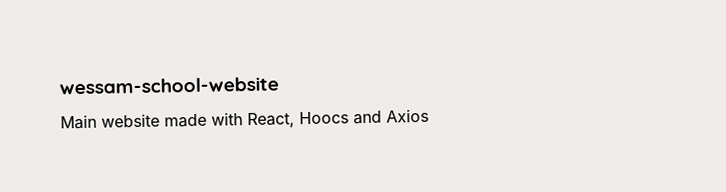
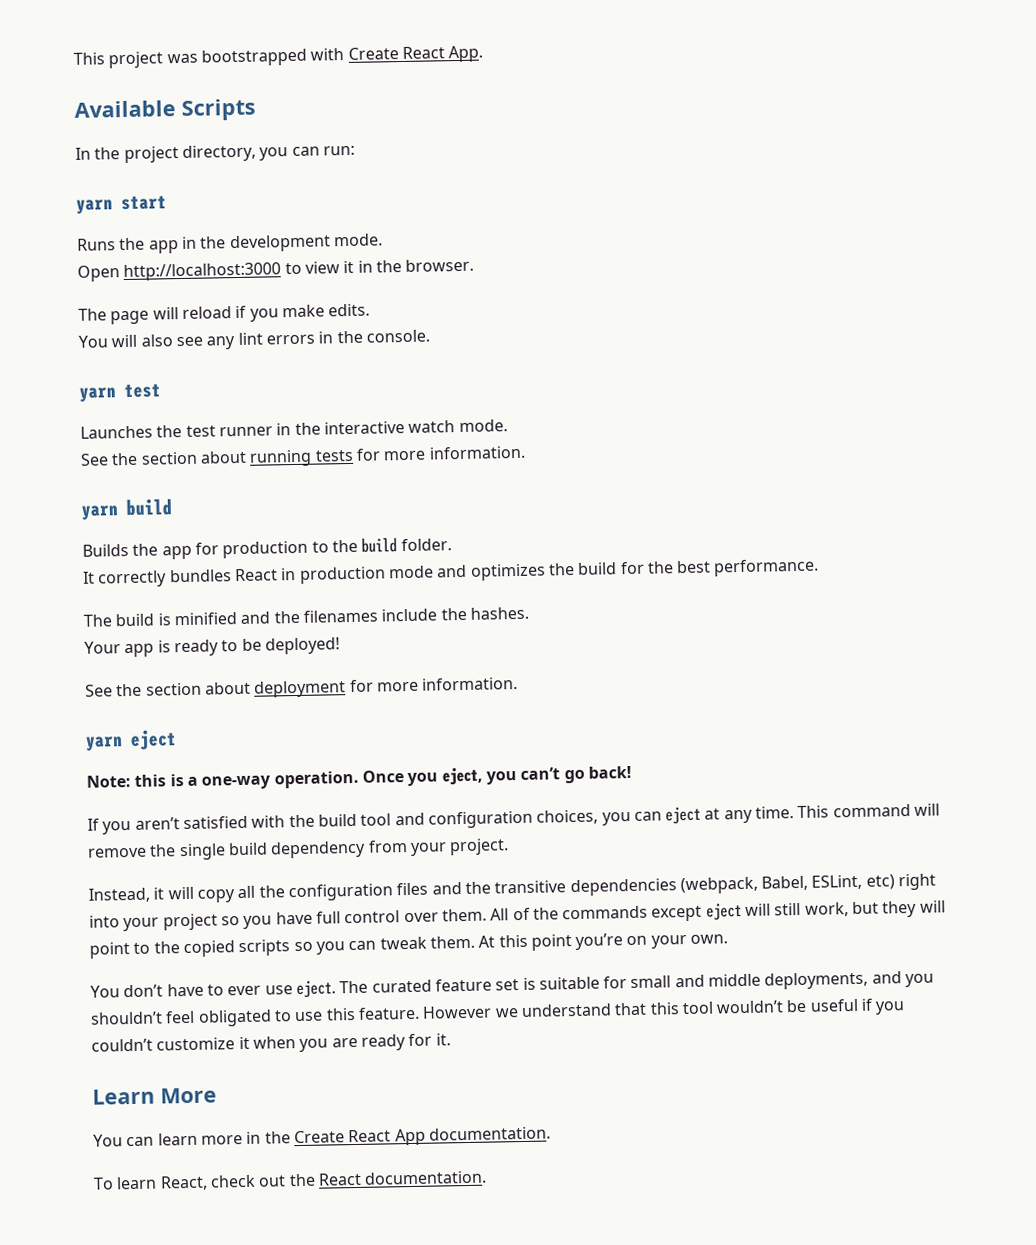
[59,76,279,95] [60,108,429,130] wessam-school-website // Main website made with React, Hoocs and Axios -> [73,45,484,69] [74,98,256,121] [75,144,355,164] [76,195,167,214] [77,233,383,254] [77,258,475,282] [78,303,371,325] [78,329,430,350] [79,383,161,402] [80,419,508,439] [80,445,526,467] [81,498,173,520] [82,537,452,560] [83,558,820,588] [83,606,529,627] [84,637,340,658] [85,677,519,698] [85,729,177,751] [86,765,632,790] [87,803,941,835] [87,838,510,861] [88,873,937,903] [89,900,946,932] [89,933,729,959] [90,971,935,999] [90,998,906,1027] [91,1033,451,1052] [92,1087,217,1105] [93,1126,551,1147] [93,1170,488,1191] This project was bootstrapped with Create React App. // Available Scripts // In the project directory, you can run: // yarn start // Runs the app in the development mode. // Open http://localhost:3000 to view it in the browser. // The page will reload if you make edits. // You will also see any lint errors in the console. // yarn test // Launches the test runner in the interactive watch mode. // See the section about running tests for more information. // yarn build // Builds the app for production to the build folder. // It correctly bundles React in production mode and optimizes the build for the best performance. // The build is minified and the filenames include the hashes. // Your app is ready to be deployed! // See the section about deployment for more information. // yarn eject // Note: this is a one-way operation. Once you eject, you can’t go back! // If you aren’t satisfied with the build tool and configuration choices, you can eject at any time. This command will remove the single build dependency from your project. // Instead, it will copy all the configuration files and the transitive dependencies (webpack, Babel, ESLint, etc) right into your project so you have full control over them. All of the commands except eject will still work, but they will point to the copied scripts so you can tweak them. At this point you’re on your own. // You don’t have to ever use eject. The curated feature set is suitable for small and middle deployments, and you shouldn’t feel obligated to use this feature. However we understand that this tool wouldn’t be useful if you couldn’t customize it when you are ready for it. // Learn More // You can learn more in the Create React App documentation. // To learn React, check out the React documentation.

